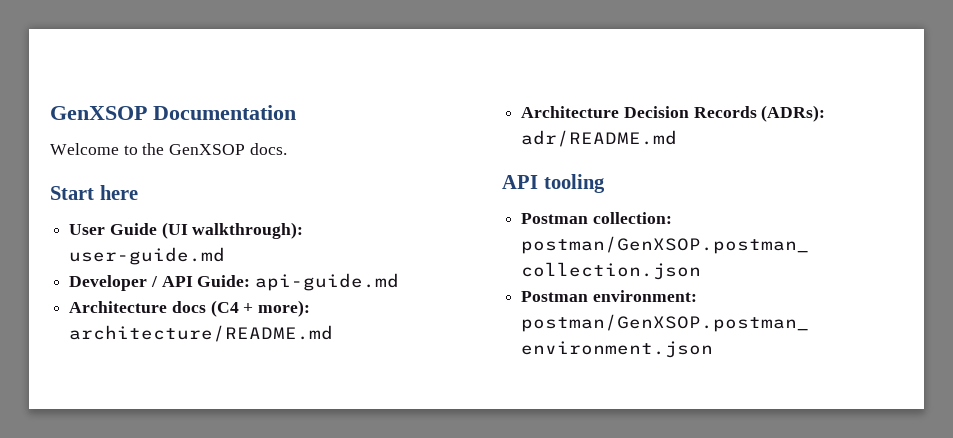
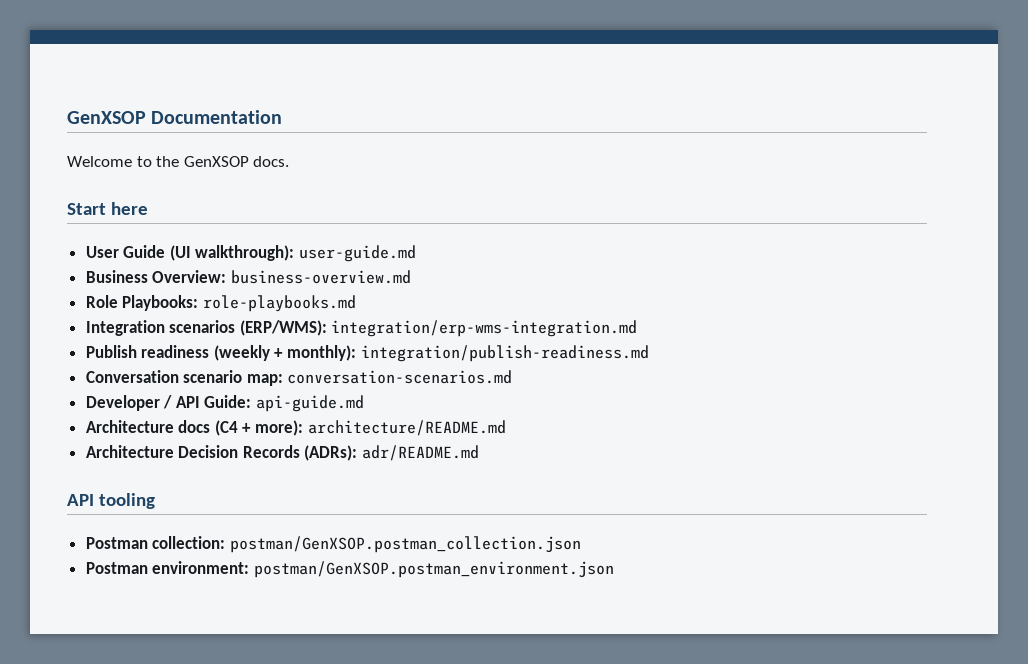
(226, 256) none -> [85,270,411,284] [85,295,356,312] [85,320,638,337] [85,345,649,362] [85,370,513,386] // Business Overview: business-overview.md // Role Playbooks: role-playbooks.md // Integration scenarios (ERP/WMS): integration/erp-wms-integration.md // Publish readiness (weekly + monthly): integration/publish-readiness.md // Conversation scenario map: conversation-scenarios.md

